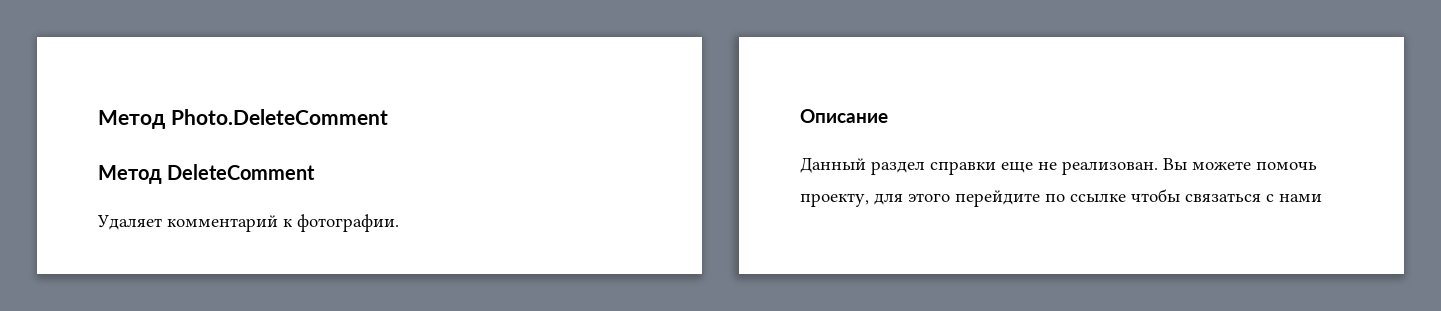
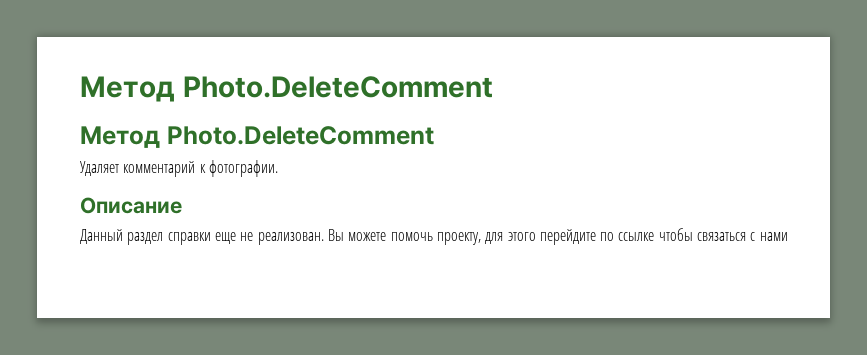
[167,164,316,180] DeleteComment -> [166,126,434,145] Photo.DeleteComment

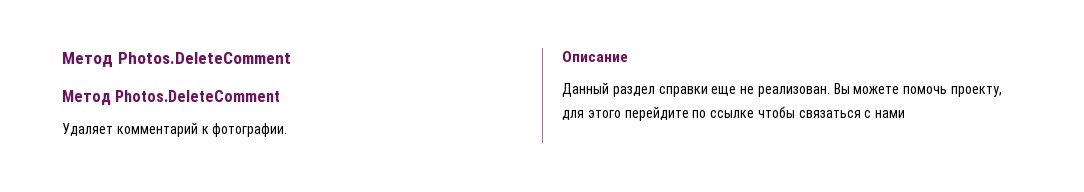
[80,76,493,102] [80,126,434,148] Метод Photo.DeleteComment // Метод Photo.DeleteComment -> [62,52,291,68] [62,90,281,106] Метод Photos.DeleteComment // Метод Photos.DeleteComment

